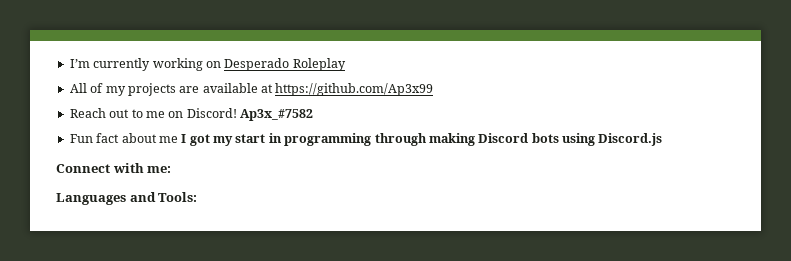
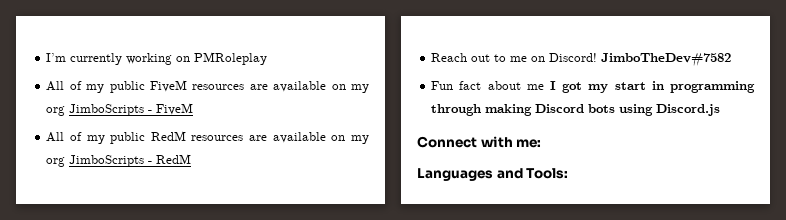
[224,58,346,71] [69,83,434,96] Desperado Roleplay // All of my projects are available at https://github.com/Ap3x99 -> [194,52,268,65] [46,80,369,93] [46,103,194,116] [46,131,369,144] [46,154,192,167] PMRoleplay // All of my public FiveM resources are available on my org JimboScripts - FiveM // All of my public RedM resources are available on my org JimboScripts - RedM
[240,109,313,121] Ap3x_#7582 -> [601,53,732,67] JimboTheDev#7582

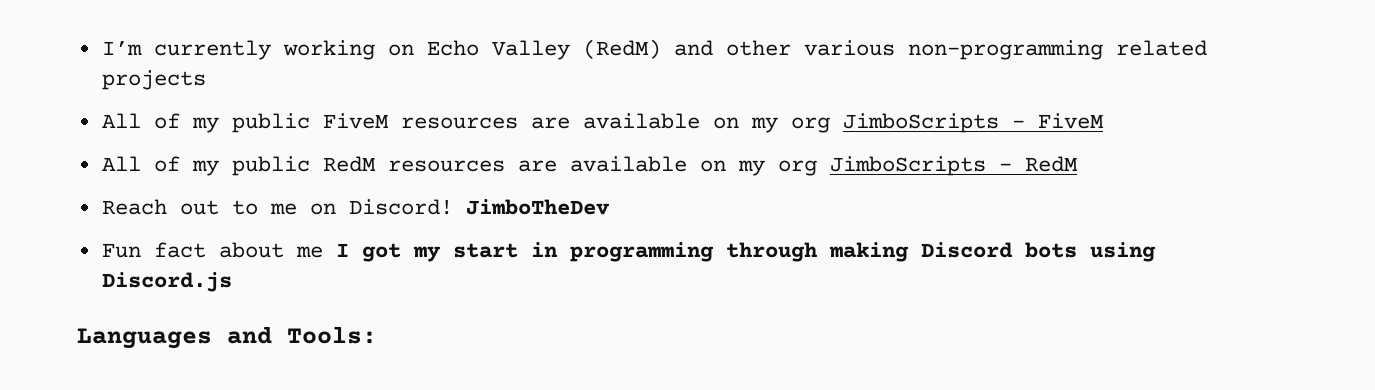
[194,52,268,65] PMRoleplay -> [426,39,1207,60] [101,70,206,90] Echo Valley (RedM) and other various non-programming related projects
[601,53,732,67] JimboTheDev#7582 -> [465,199,610,215] JimboTheDev
[417,136,542,148] // Connect with me: -> (232, 282) none

